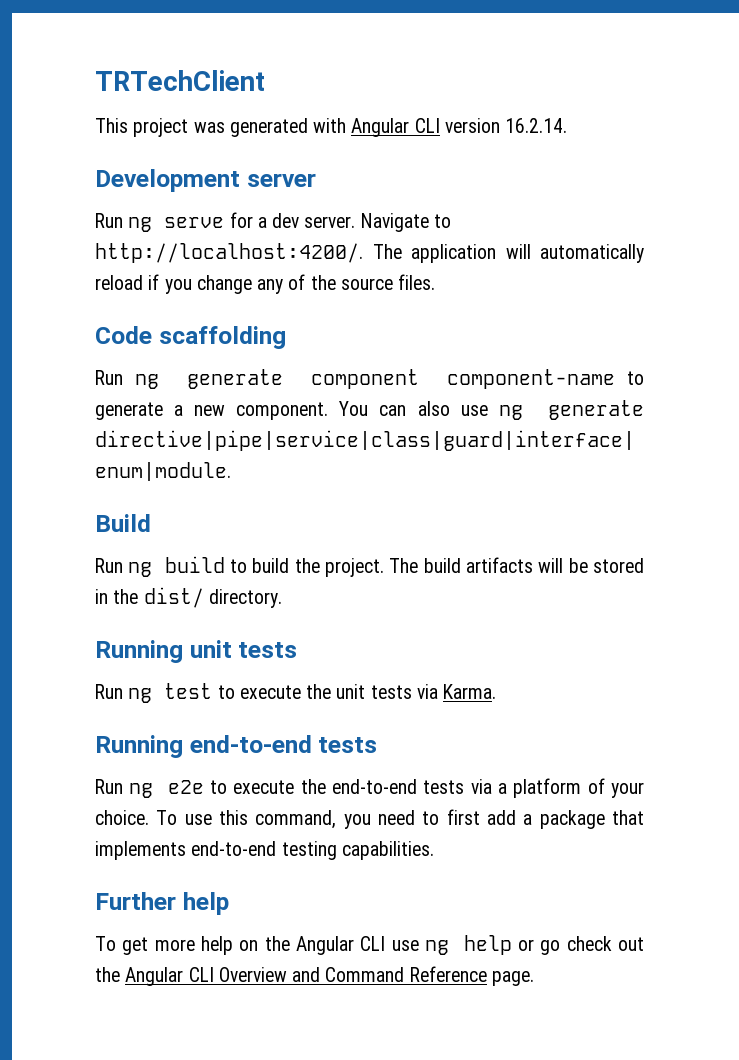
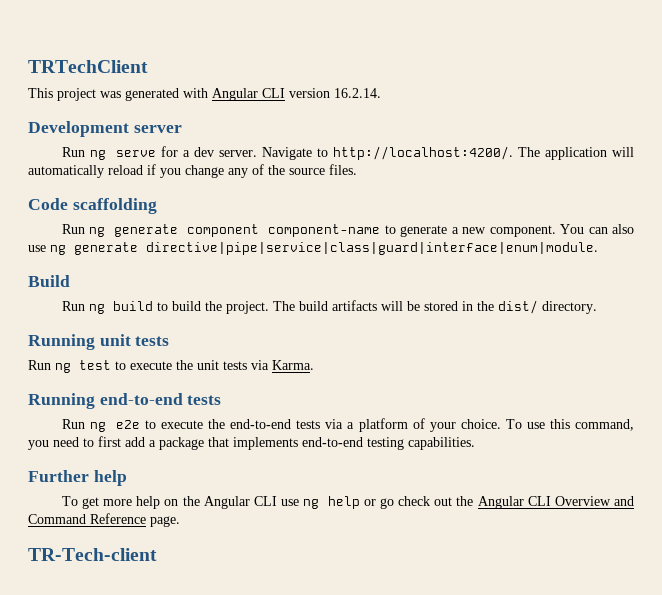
(534, 978) none -> [28,548,157,561] // TR-Tech-client

